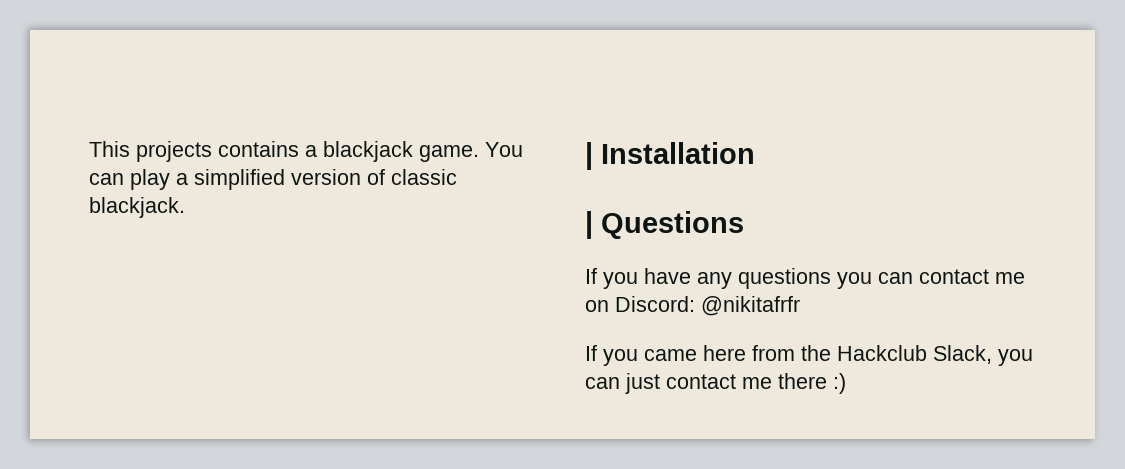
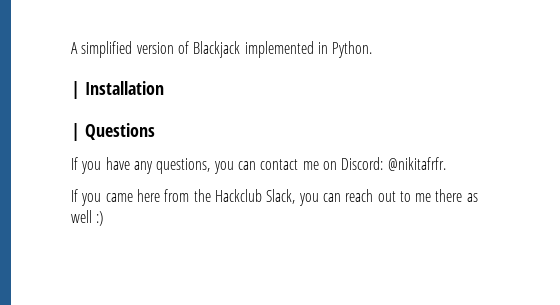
[89,141,523,162] [89,169,457,190] [89,197,185,218] This projects contains a blackjack game. You can play a simplified version of classic blackjack. -> [71,41,373,58] A simplified version of Blackjack implemented in Python.
[738,268,831,289] questions -> [156,158,211,174] questions,
[701,296,800,316] @nikitafrfr -> [387,157,446,171] @nikitafrfr.
[625,373,827,394] just contact me there -> [345,189,478,202] [71,210,92,223] reach out to me there as well

